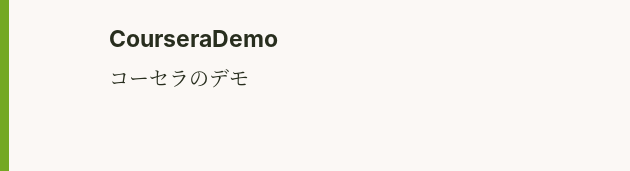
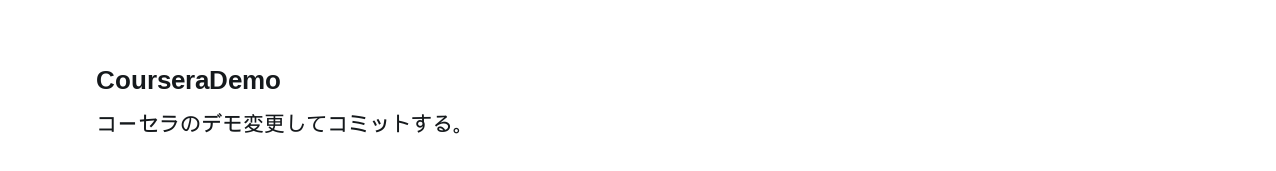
(249, 78) none -> [243,114,474,134] 変更してコミットする。

